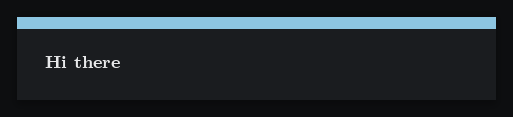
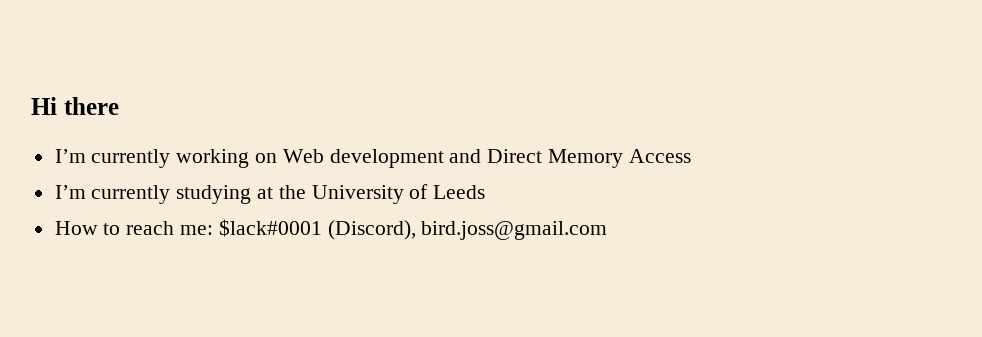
(120, 62) none -> [54,149,691,168] [54,184,486,204] [54,219,608,240] // I’m currently working on Web development and Direct Memory Access // I’m currently studying at the University of Leeds // How to reach me: $lack#0001 (Discord), bird.joss@gmail.com

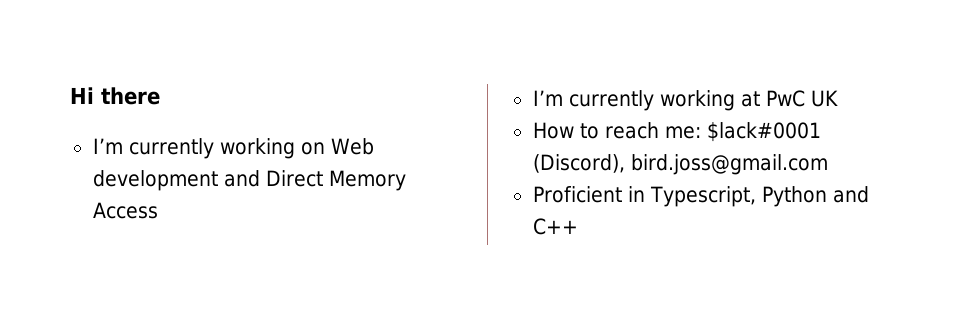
[176,184,486,204] studying at the University of Leeds -> [659,90,838,111] working at PwC UK
(608, 230) none -> [532,186,869,207] [532,218,578,235] // Proficient in Typescript, Python and C++

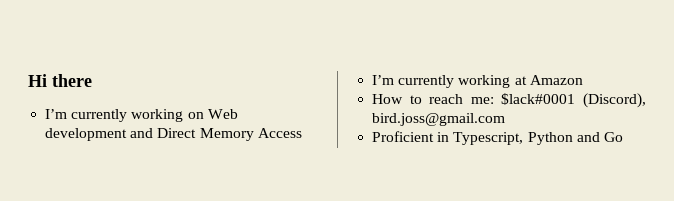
[765,90,838,107] PwC UK -> [529,75,583,85] Amazon
[532,218,578,235] C++ -> [603,132,623,142] Go

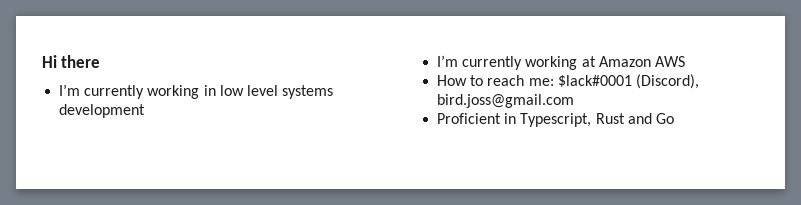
[187,109,238,119] [45,128,302,141] on Web development and Direct Memory Access -> [203,85,334,99] [59,104,146,118] in low level systems development
(583, 80) none -> [654,56,685,67] AWS
[527,132,573,145] Python -> [595,113,625,124] Rust

